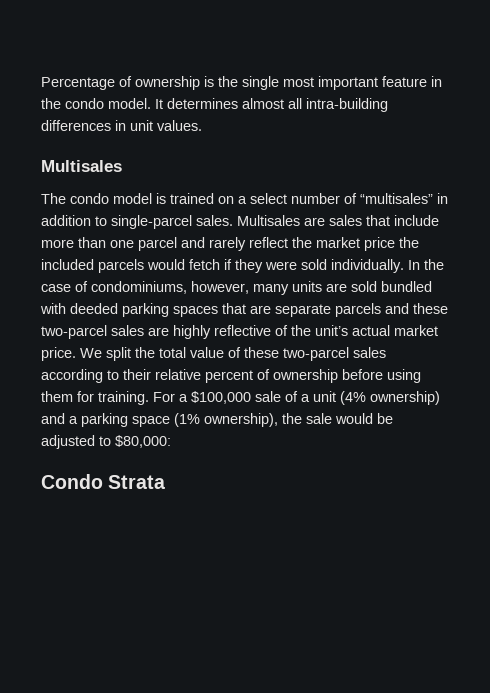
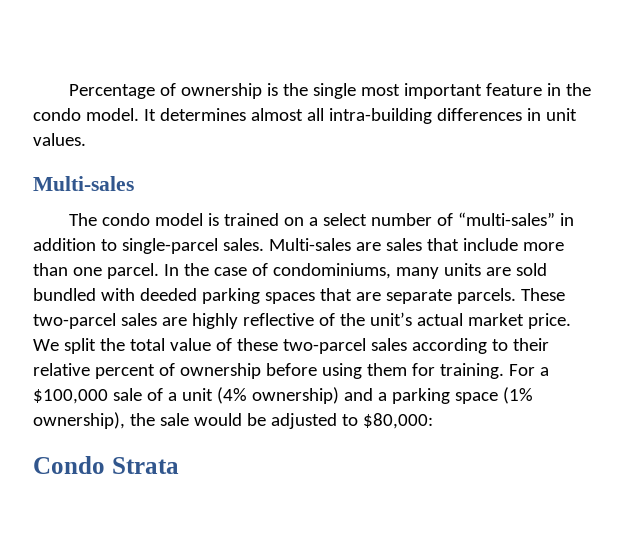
[41,160,122,172] Multisales -> [33,176,134,191] Multi-sales
[360,193,433,204] “multisales” -> [457,212,555,226] “multi-sales”
[237,215,300,226] Multisales -> [268,238,351,251] Multi-sales
[138,237,419,251] [41,259,404,273] parcel and rarely reflect the market price the included parcels would fetch if they were sold individually. -> [106,263,159,279] parcel.
[191,281,249,294] however, -> (391, 271) none
[335,303,448,317] parcels and these -> [456,288,565,304] parcels. These

